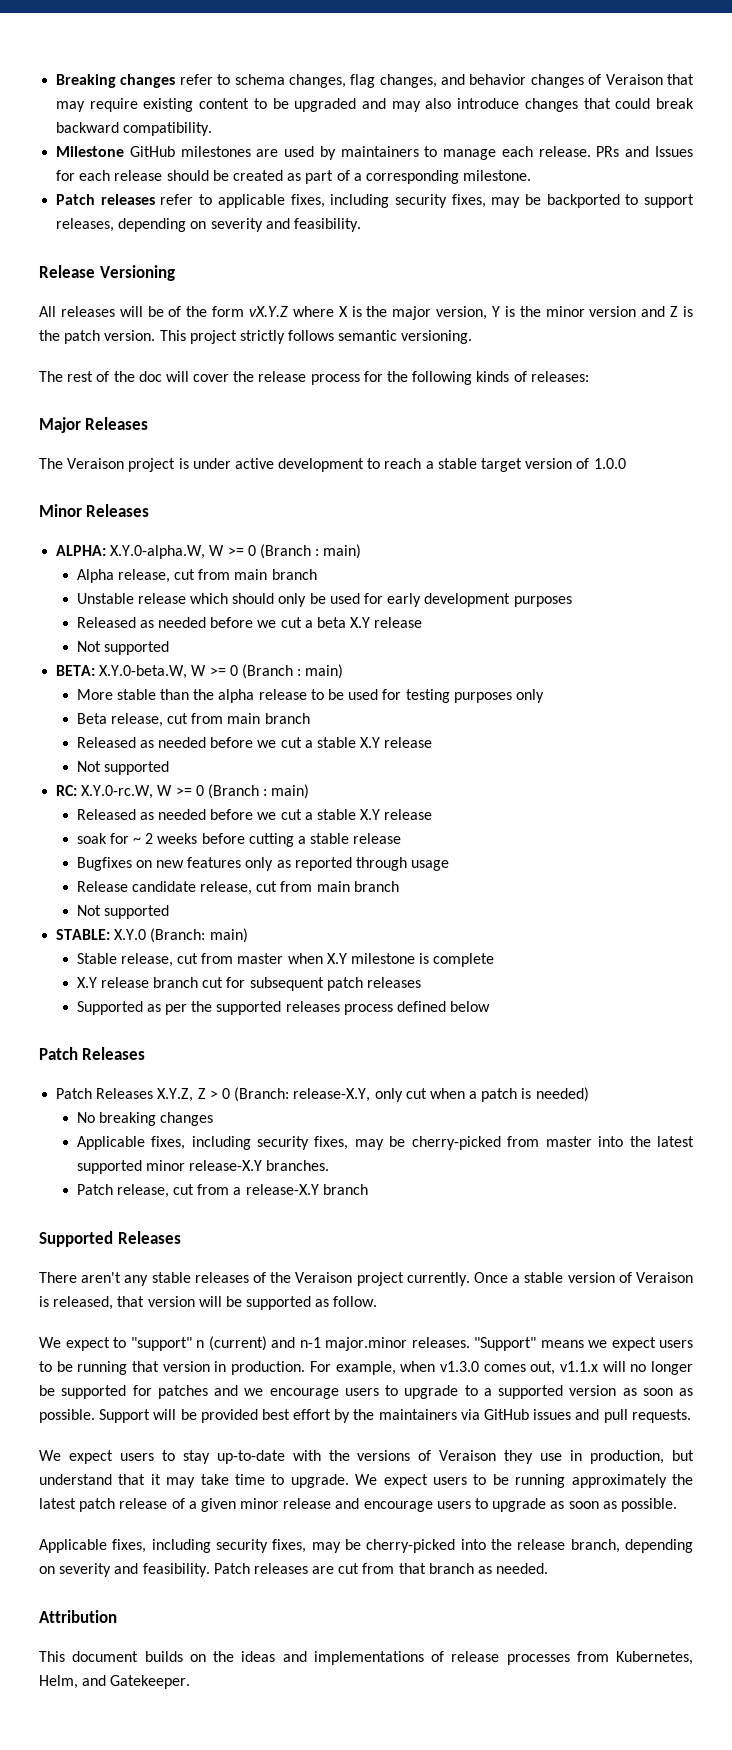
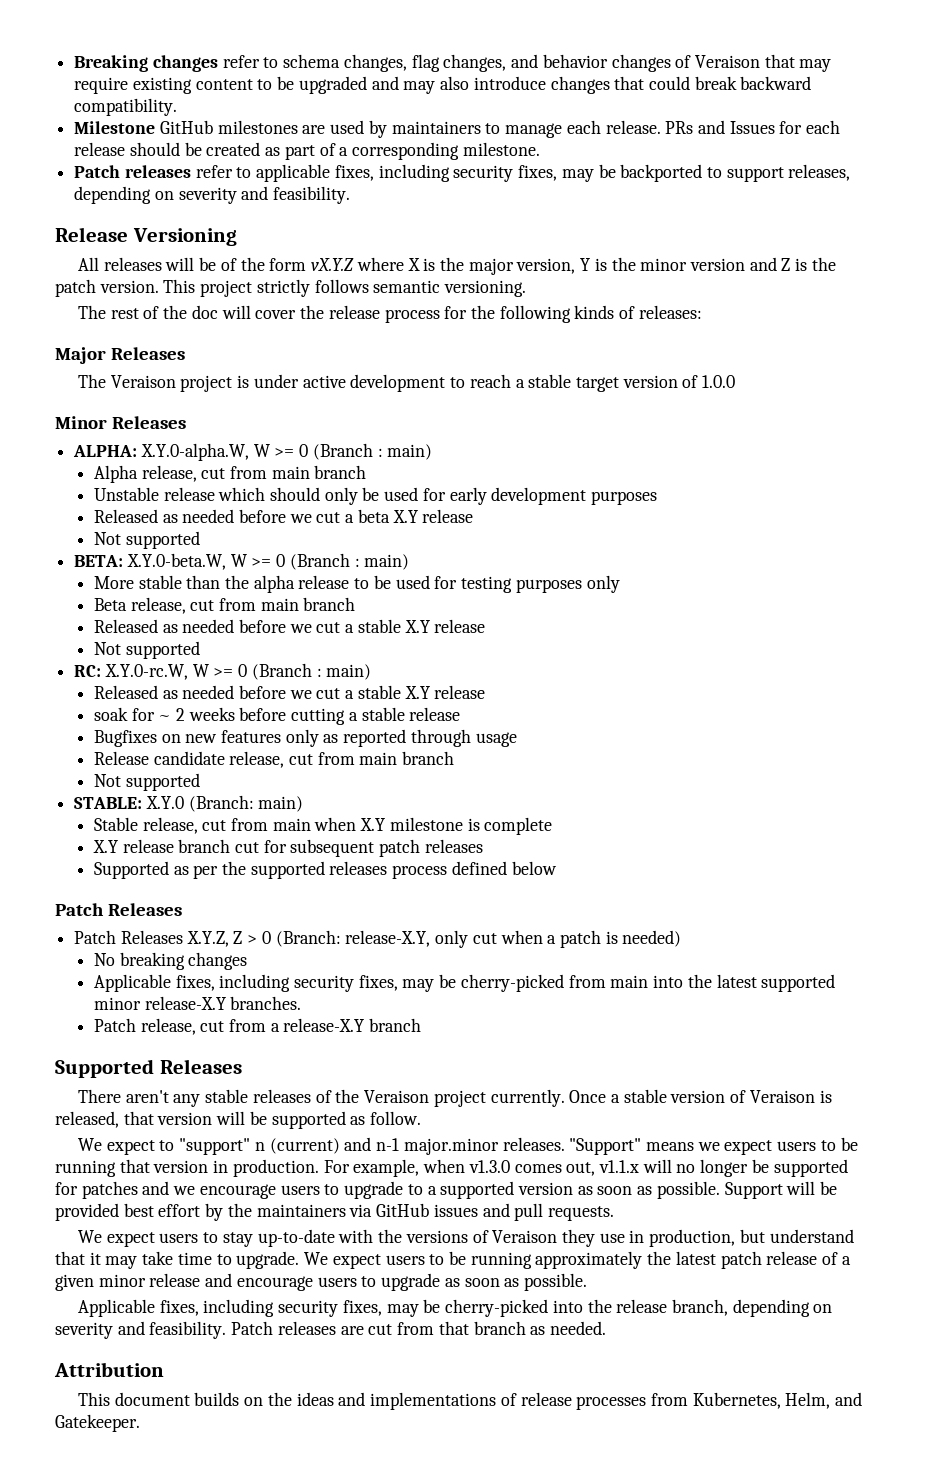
[237,953,284,964] master -> [272,818,311,831] main
[545,1136,592,1147] master -> [610,975,649,988] main

